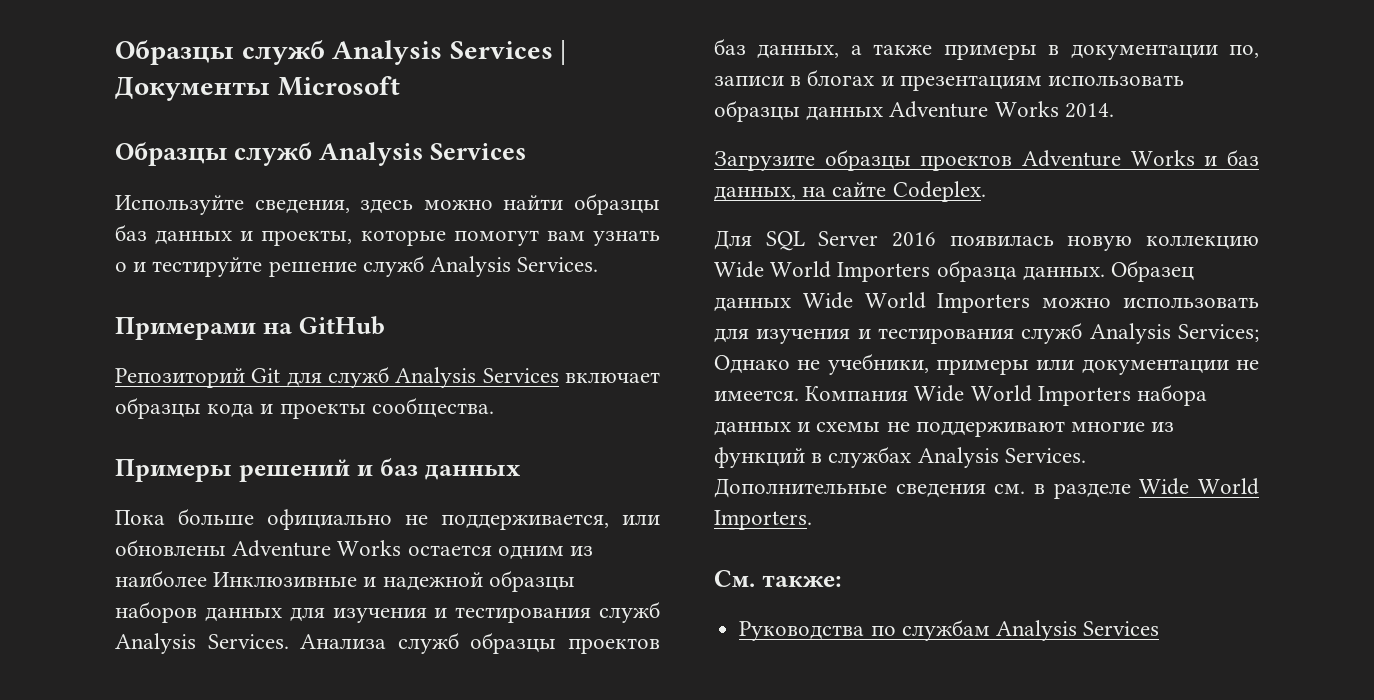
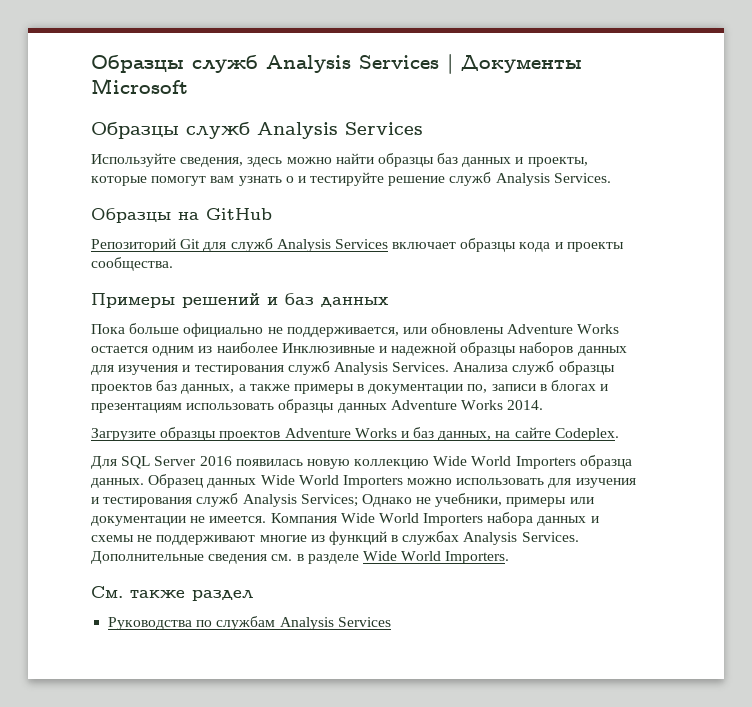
[115,317,256,340] Примерами -> [91,208,171,223] Образцы
[761,575,842,587] также: -> [130,590,253,601] также раздел

